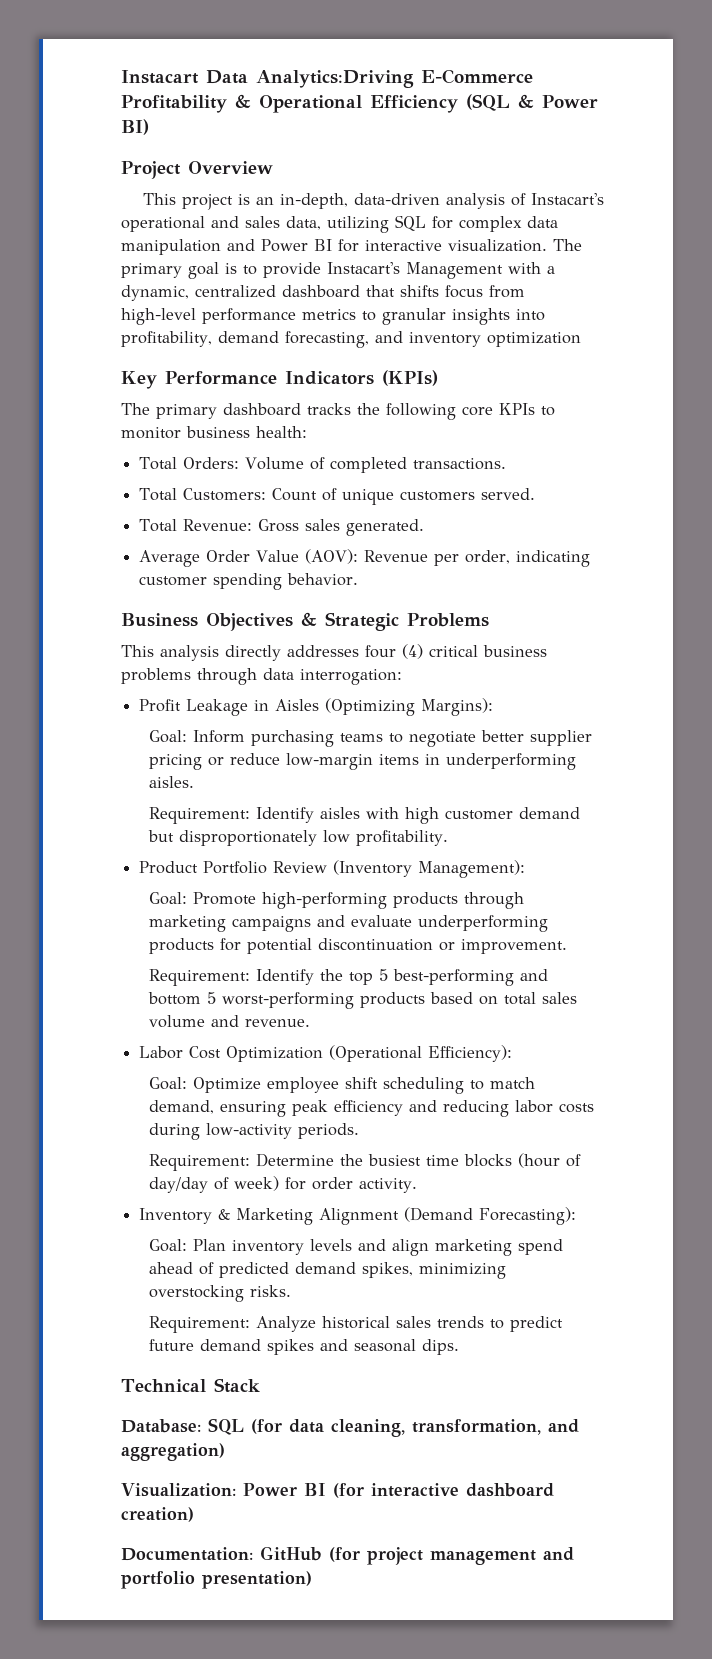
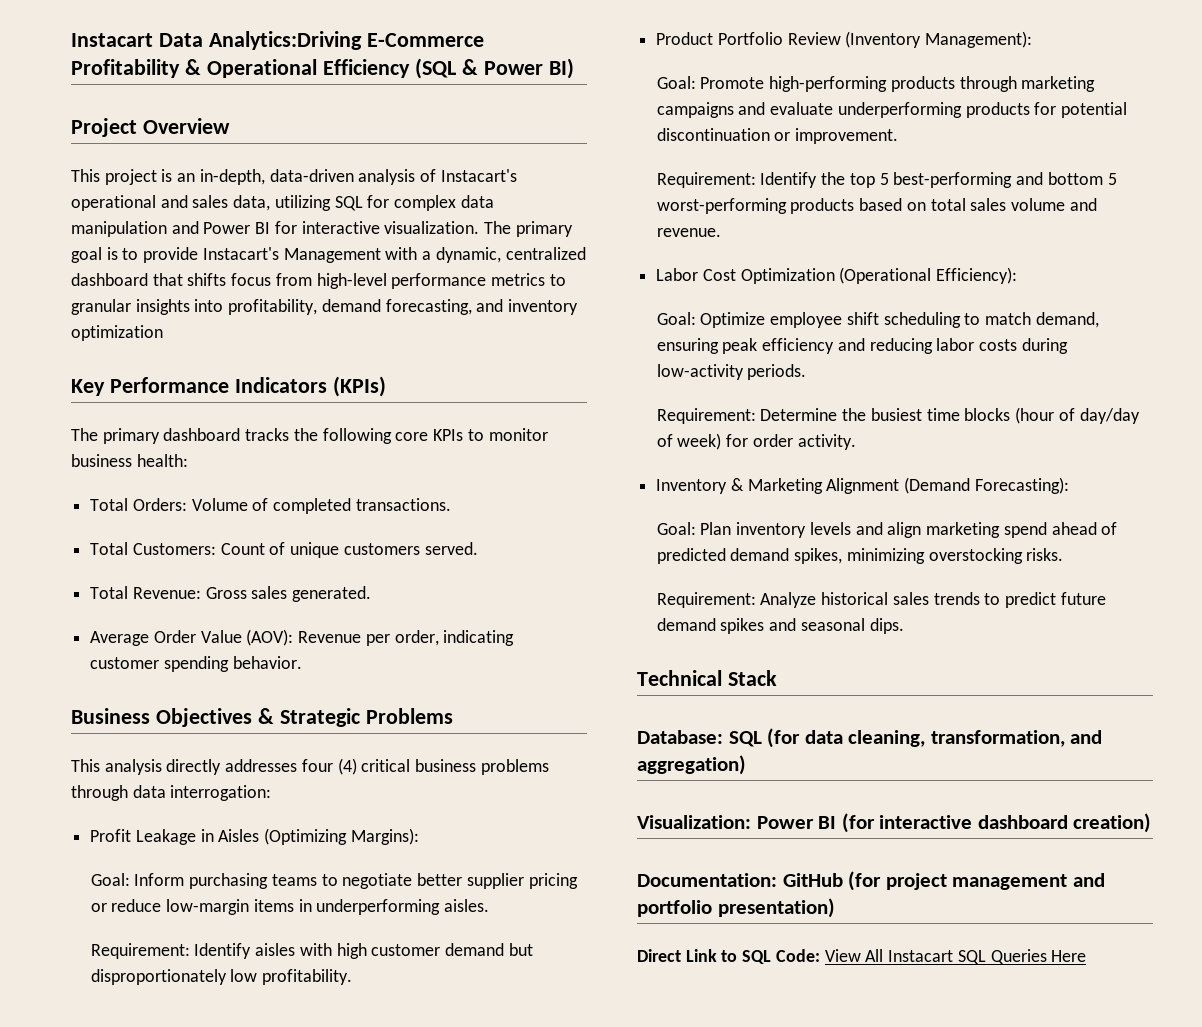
(312, 1580) none -> [637,949,1087,965] // Direct Link to SQL Code: View All Instacart SQL Queries Here

